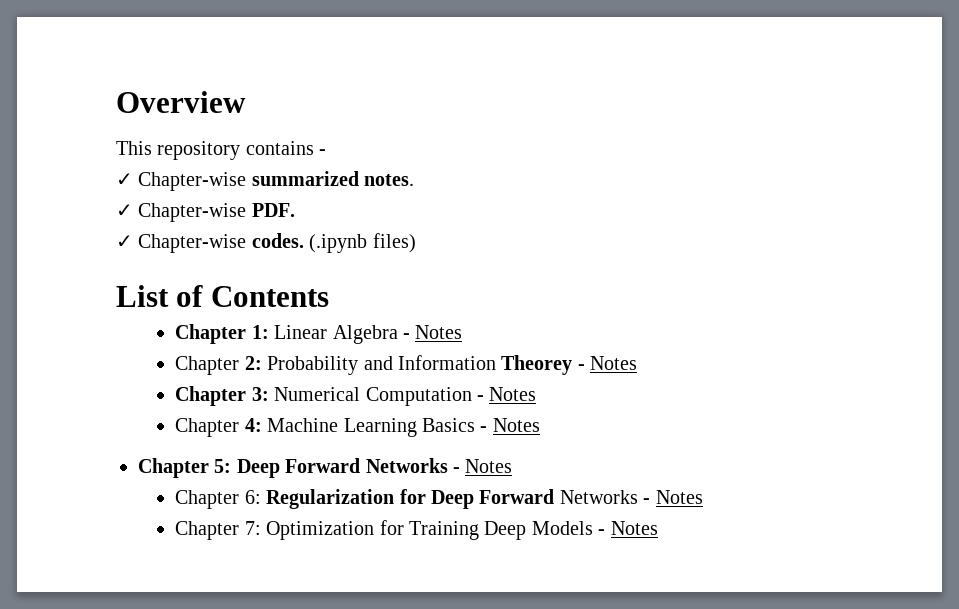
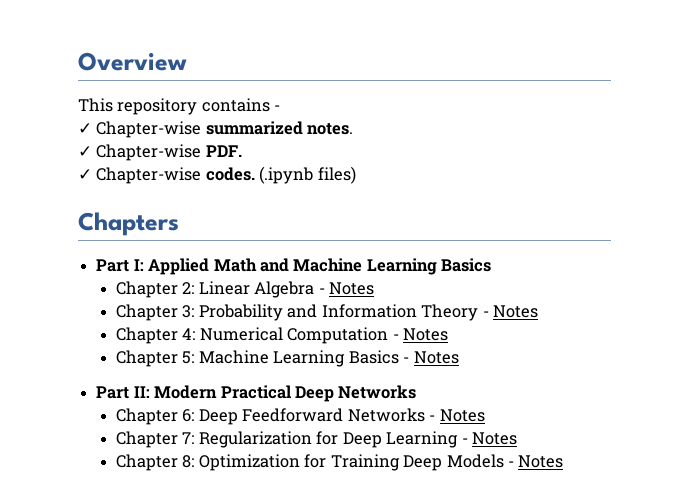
[116,285,329,307] [175,324,269,344] List of Contents // Chapter 1: -> [78,212,179,236] [96,258,492,275] [115,281,195,298] Chapters // Part I: Applied Math and Machine Learning Basics // Chapter 2:
[244,356,262,370] 2: -> [182,305,195,318] 3:
[501,355,638,375] [175,386,269,406] Theorey - Notes // Chapter 3: -> [421,304,539,321] [115,327,196,344] Theory - Notes // Chapter 4:
[244,418,262,432] 4: -> [182,351,195,364] 5:
[138,458,513,478] Chapter 5: Deep Forward Networks - Notes -> [96,385,417,402] Part II: Modern Practical Deep Networks
[266,489,555,509] Regularization for Deep Forward -> [198,408,344,425] Deep Feedforward
(261, 528) none -> [198,431,518,448] [115,454,195,471] Regularization for Deep Learning - Notes // Chapter 8:

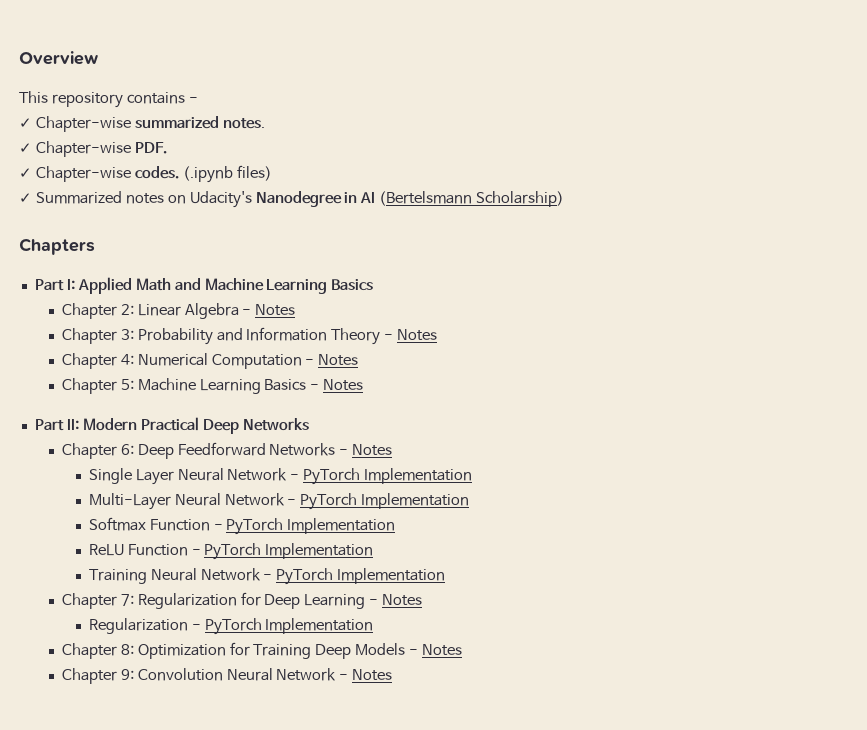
(356, 175) none -> [19,191,565,208] // ✓ Summarized notes on Udacity's Nanodegree in AI (Bertelsmann Scholarship)
(485, 415) none -> [88,468,473,485] [88,493,470,510] [88,517,396,535] [88,543,374,560] [88,568,446,585] // Single Layer Neural Network - PyTorch Implementation // Multi-Layer Neural Network - PyTorch Implementation // Softmax Function - PyTorch Implementation // ReLU Function - PyTorch Implementation // Training Neural Network - PyTorch Implementation
(518, 438) none -> [88,618,374,635] // Regularization - PyTorch Implementation
(564, 461) none -> [61,668,393,684] // Chapter 9: Convolution Neural Network - Notes

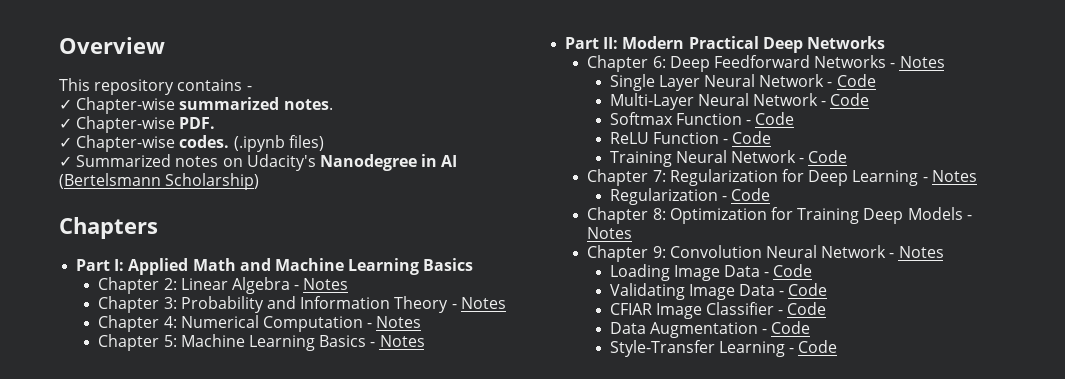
[303,468,473,485] PyTorch Implementation -> [836,74,876,87] Code
[300,493,470,510] PyTorch Implementation -> [830,93,870,106] Code
[226,518,396,535] PyTorch Implementation -> [755,112,795,125] Code
[204,543,374,560] PyTorch Implementation -> [732,131,772,144] Code
[276,568,446,585] PyTorch Implementation -> [808,150,848,163] Code
[204,618,374,635] PyTorch Implementation -> [731,188,771,201] Code
(393, 675) none -> [609,264,813,281] [609,283,828,300] [609,302,827,319] [609,321,811,338] [609,340,838,357] // Loading Image Data - Code // Validating Image Data - Code // CFIAR Image Classifier - Code // Data Augmentation - Code // Style-Transfer Learning - Code

